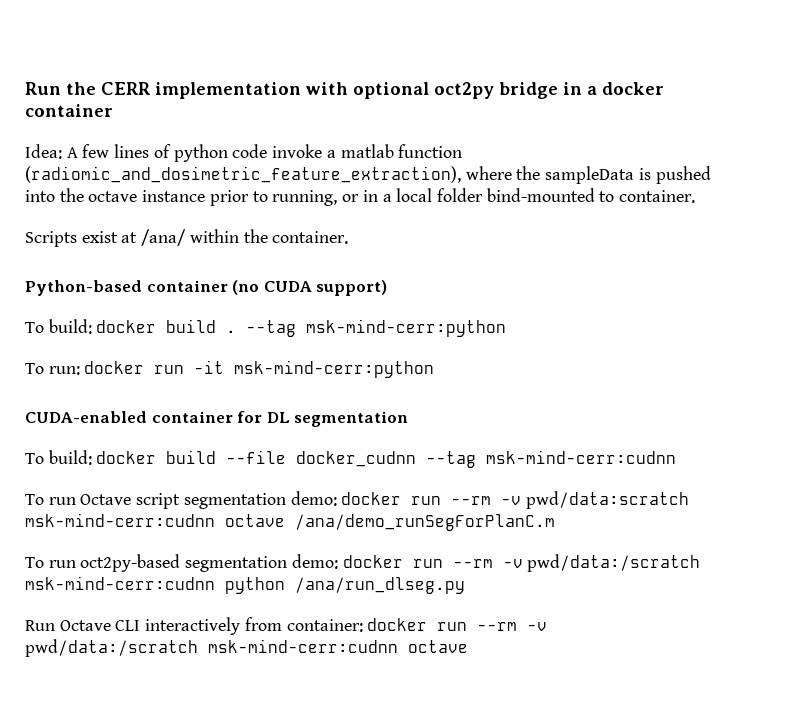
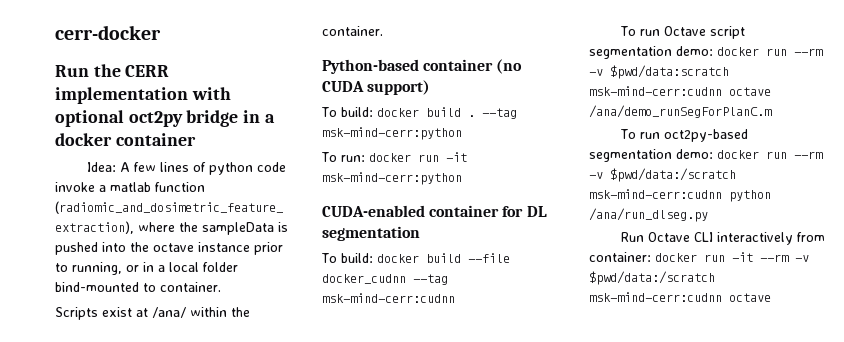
(25, 88) none -> [55,25,161,40] cerr-docker //
[526,491,690,509] pwd/data:scratch -> [610,65,729,79] $pwd/data:scratch
[527,554,701,572] pwd/data:/scratch -> [610,168,736,182] $pwd/data:/scratch
[477,622,548,631] [25,639,198,657] --rm -v pwd/data:/scratch -> [732,252,809,262] [589,271,715,285] -it --rm -v $pwd/data:/scratch

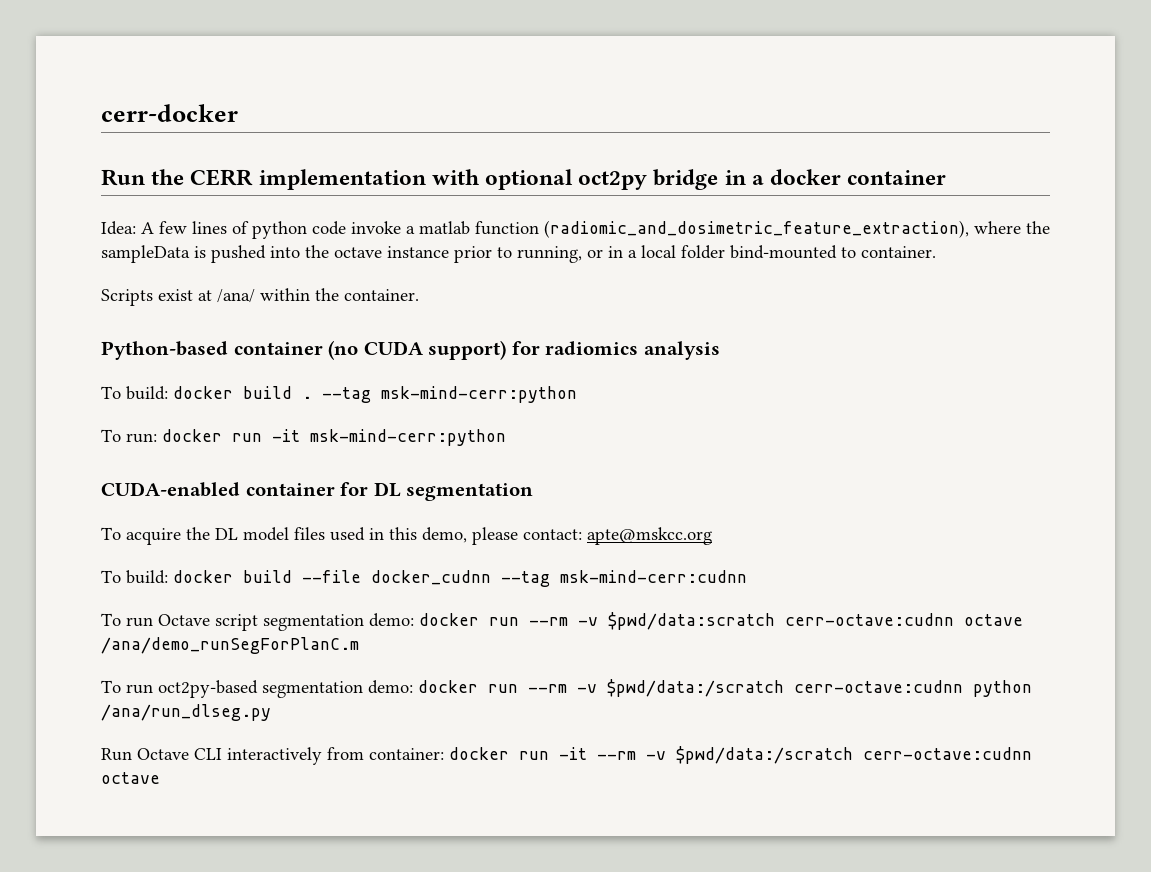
(431, 87) none -> [511,341,720,360] for radiomics analysis
(420, 233) none -> [101,527,712,545] // To acquire the DL model files used in this demo, please contact: apte@mskcc.org
[589,86,722,96] msk-mind-cerr:cudnn -> [785,613,954,626] cerr-octave:cudnn
[589,189,722,199] msk-mind-cerr:cudnn -> [794,680,963,693] cerr-octave:cudnn
[589,292,722,302] msk-mind-cerr:cudnn -> [863,747,1032,760] cerr-octave:cudnn

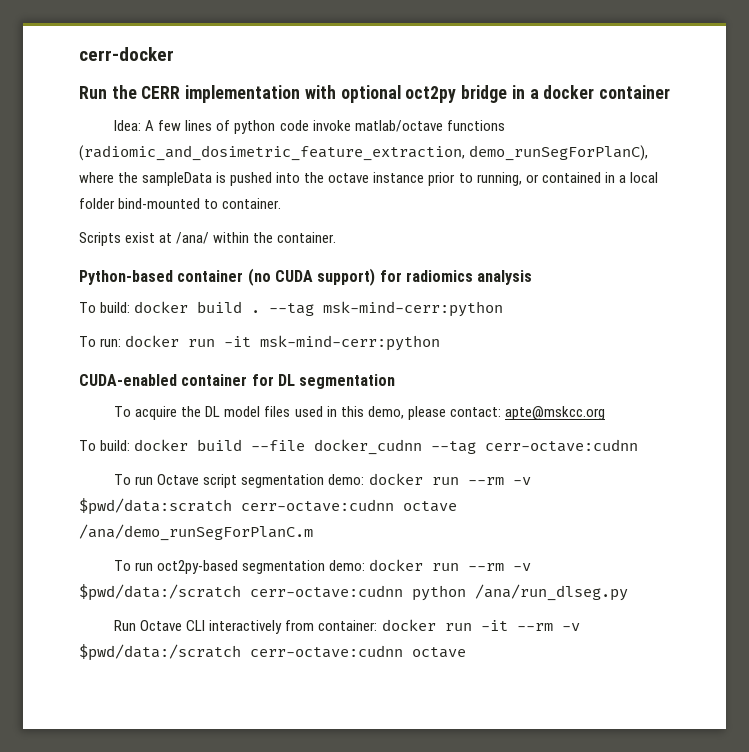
[406,220,969,238] a matlab function (radiomic_and_dosimetric_feature_extraction), -> [354,120,505,132] [79,145,649,161] matlab/octave functions (radiomic_and_dosimetric_feature_extraction, demo_runSegForPlanC),
(603, 253) none -> [541,172,601,183] contained
[560,570,747,583] msk-mind-cerr:cudnn -> [485,439,639,452] cerr-octave:cudnn

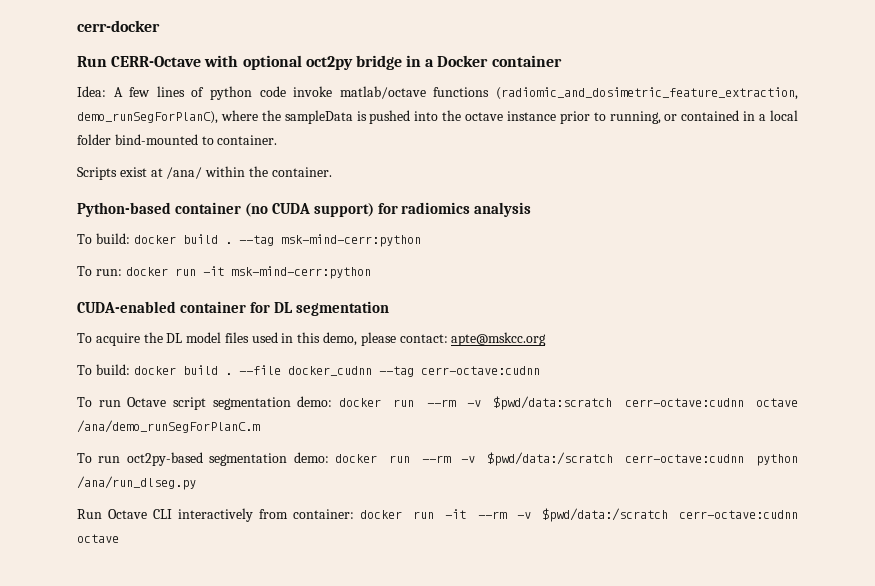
[111,85,301,103] the CERR implementation -> [111,56,202,67] CERR-Octave
[543,85,595,99] docker -> [437,55,489,67] Docker
(243, 445) none -> [224,373,232,375] .

